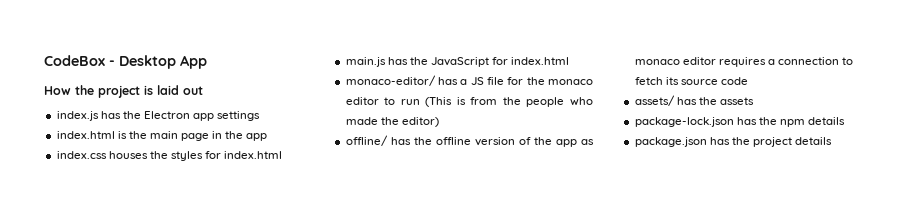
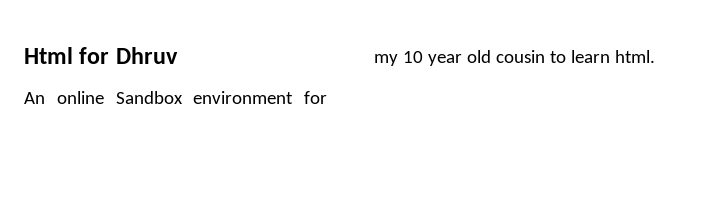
[44,55,207,69] [44,85,203,98] [56,111,261,121] [56,131,268,141] [56,151,283,161] [345,57,570,67] [345,75,593,86] [345,97,593,107] [345,117,439,127] [345,135,594,147] [634,57,854,67] [634,77,748,85] [634,95,754,106] [634,117,846,127] [634,137,833,147] CodeBox - Desktop App // How the project is laid out // index.js has the Electron app settings // index.html is the main page in the app // index.css houses the styles for index.html // main.js has the JavaScript for index.html // monaco-editor/ has a JS file for the monaco editor to run (This is from the people who made the editor) // offline/ has the offline version of the app as monaco editor requires a connection to fetch its source code // assets/ has the assets // package-lock.json has the npm details // package.json has the project details -> [24,47,178,64] [24,91,327,104] [374,50,655,66] Html for Dhruv // An online Sandbox environment for my 10 year old cousin to learn html.

